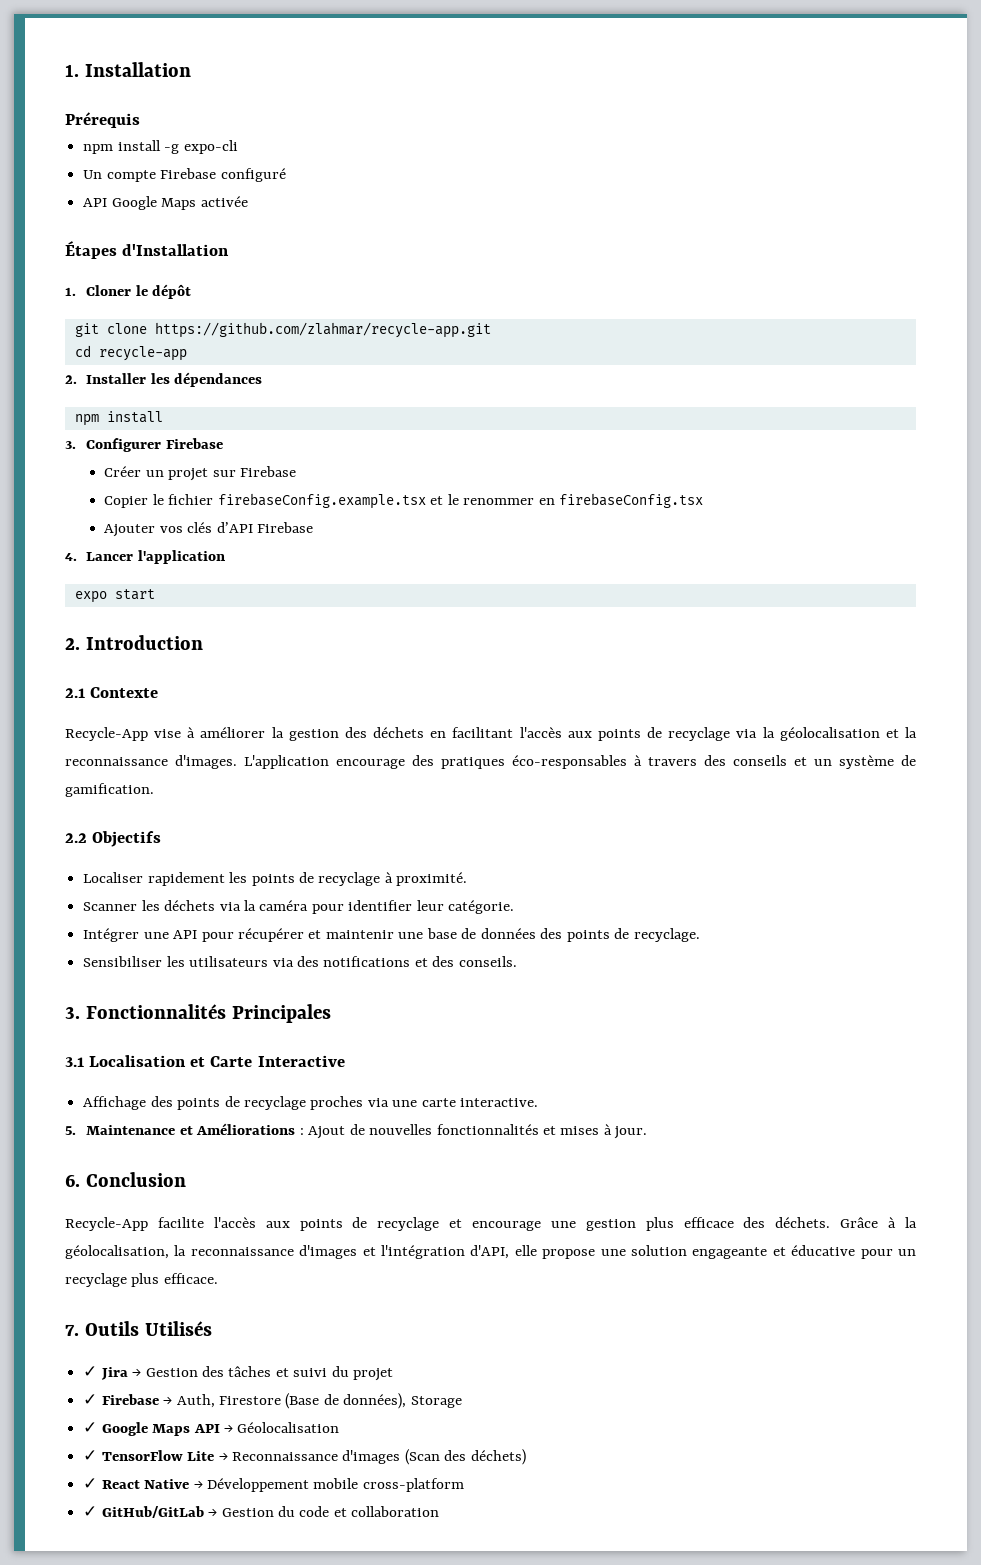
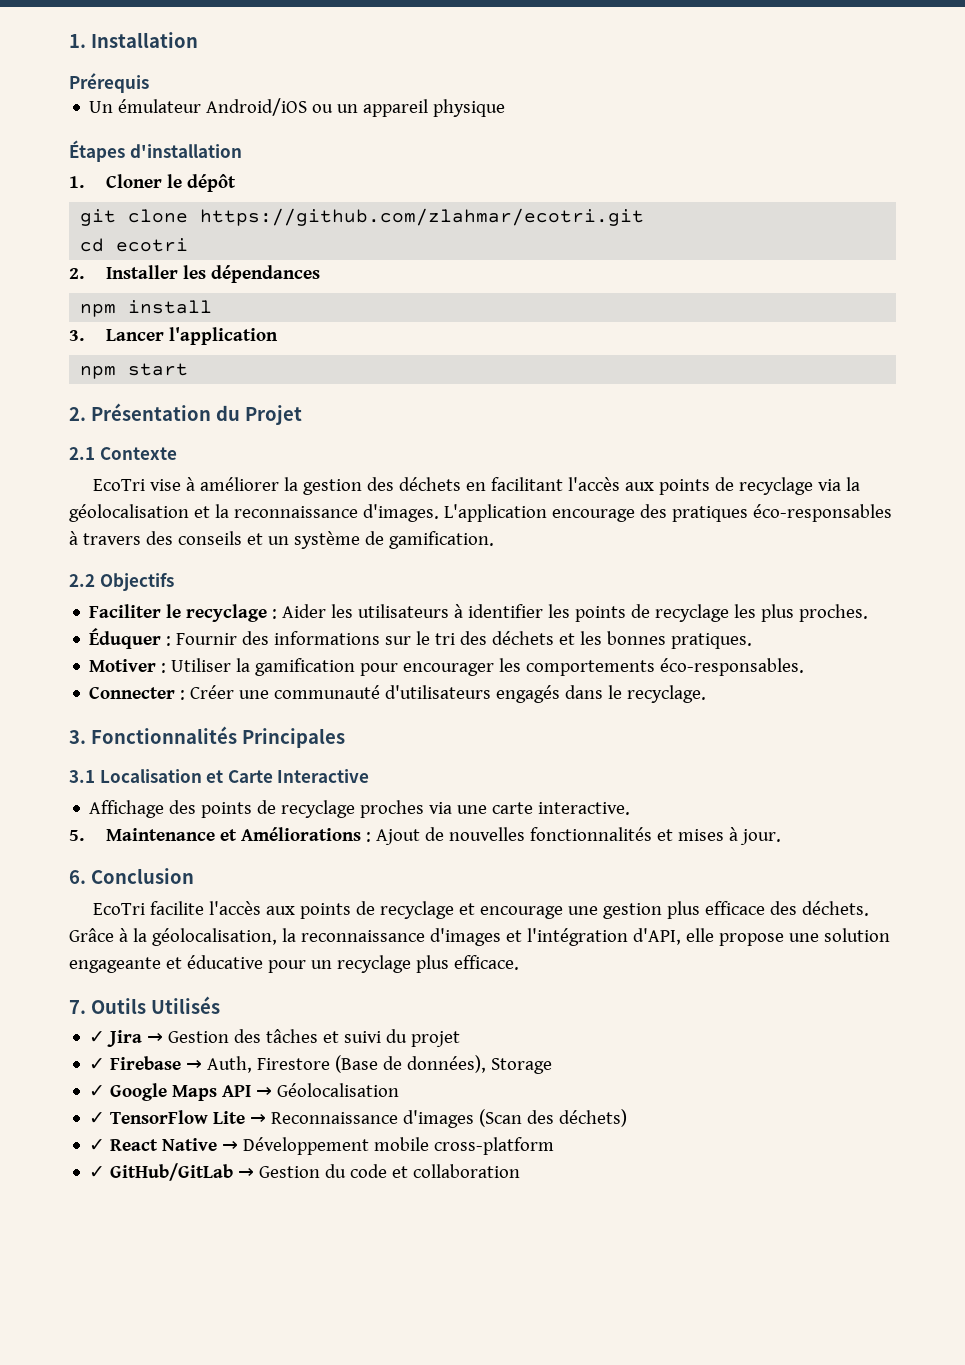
[83,140,238,154] [83,168,286,182] [83,196,248,210] npm install -g expo-cli // Un compte Firebase configuré // API Google Maps activée -> [89,98,506,117] Un émulateur Android/iOS ou un appareil physique
[122,244,230,256] d'Installation -> [129,144,242,158] d'installation
[154,322,491,338] https://github.com/zlahmar/recycle-app.git -> [200,208,645,226] https://github.com/zlahmar/ecotri.git
[98,346,187,361] recycle-app -> [116,238,189,252] ecotri
[86,438,223,452] [104,466,297,481] [104,493,704,509] [104,522,314,537] [65,553,77,561] Configurer Firebase // Créer un projet sur Firebase // Copier le fichier firebaseConfig.example.tsx et le renommer en firebaseConfig.tsx // Ajouter vos clés d’API Firebase // 4. -> (84, 335) none
[74,591,107,603] expo -> [80,366,117,379] npm
[85,635,203,650] Introduction -> [90,403,302,425] Présentation du Projet
[65,727,148,741] Recycle-App -> [93,479,146,491] EcoTri
[83,872,468,886] [83,900,515,914] [83,928,700,942] [83,956,517,967] Localiser rapidement les points de recyclage à proximité. // Scanner les déchets via la caméra pour identifier leur catégorie. // Intégrer une API pour récupérer et maintenir une base de données des points de recyclage. // Sensibiliser les utilisateurs via des notifications et des conseils. -> [89,604,869,622] [89,628,753,649] [89,658,805,676] [89,685,707,703] Faciliter le recyclage : Aider les utilisateurs à identifier les points de recyclage les plus proches. // Éduquer : Fournir des informations sur le tri des déchets et les bonnes pratiques. // Motiver : Utiliser la gamification pour encourager les comportements éco-responsables. // Connecter : Créer une communauté d'utilisateurs engagés dans le recyclage.
[65,1217,148,1231] Recycle-App -> [93,903,146,915] EcoTri

